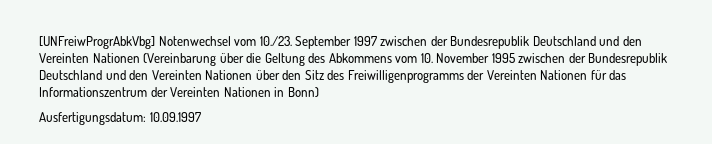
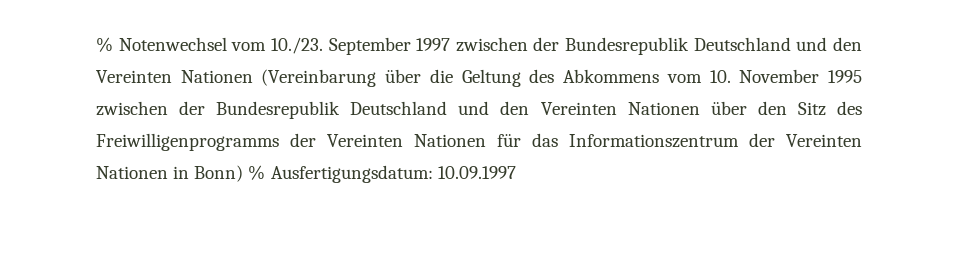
[39,36,155,49] [UNFreiwProgrAbkVbg] -> [96,37,113,52] %
(319, 92) // -> [248,165,266,180] %

